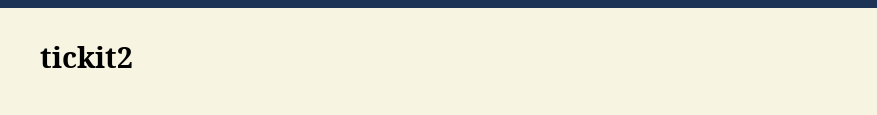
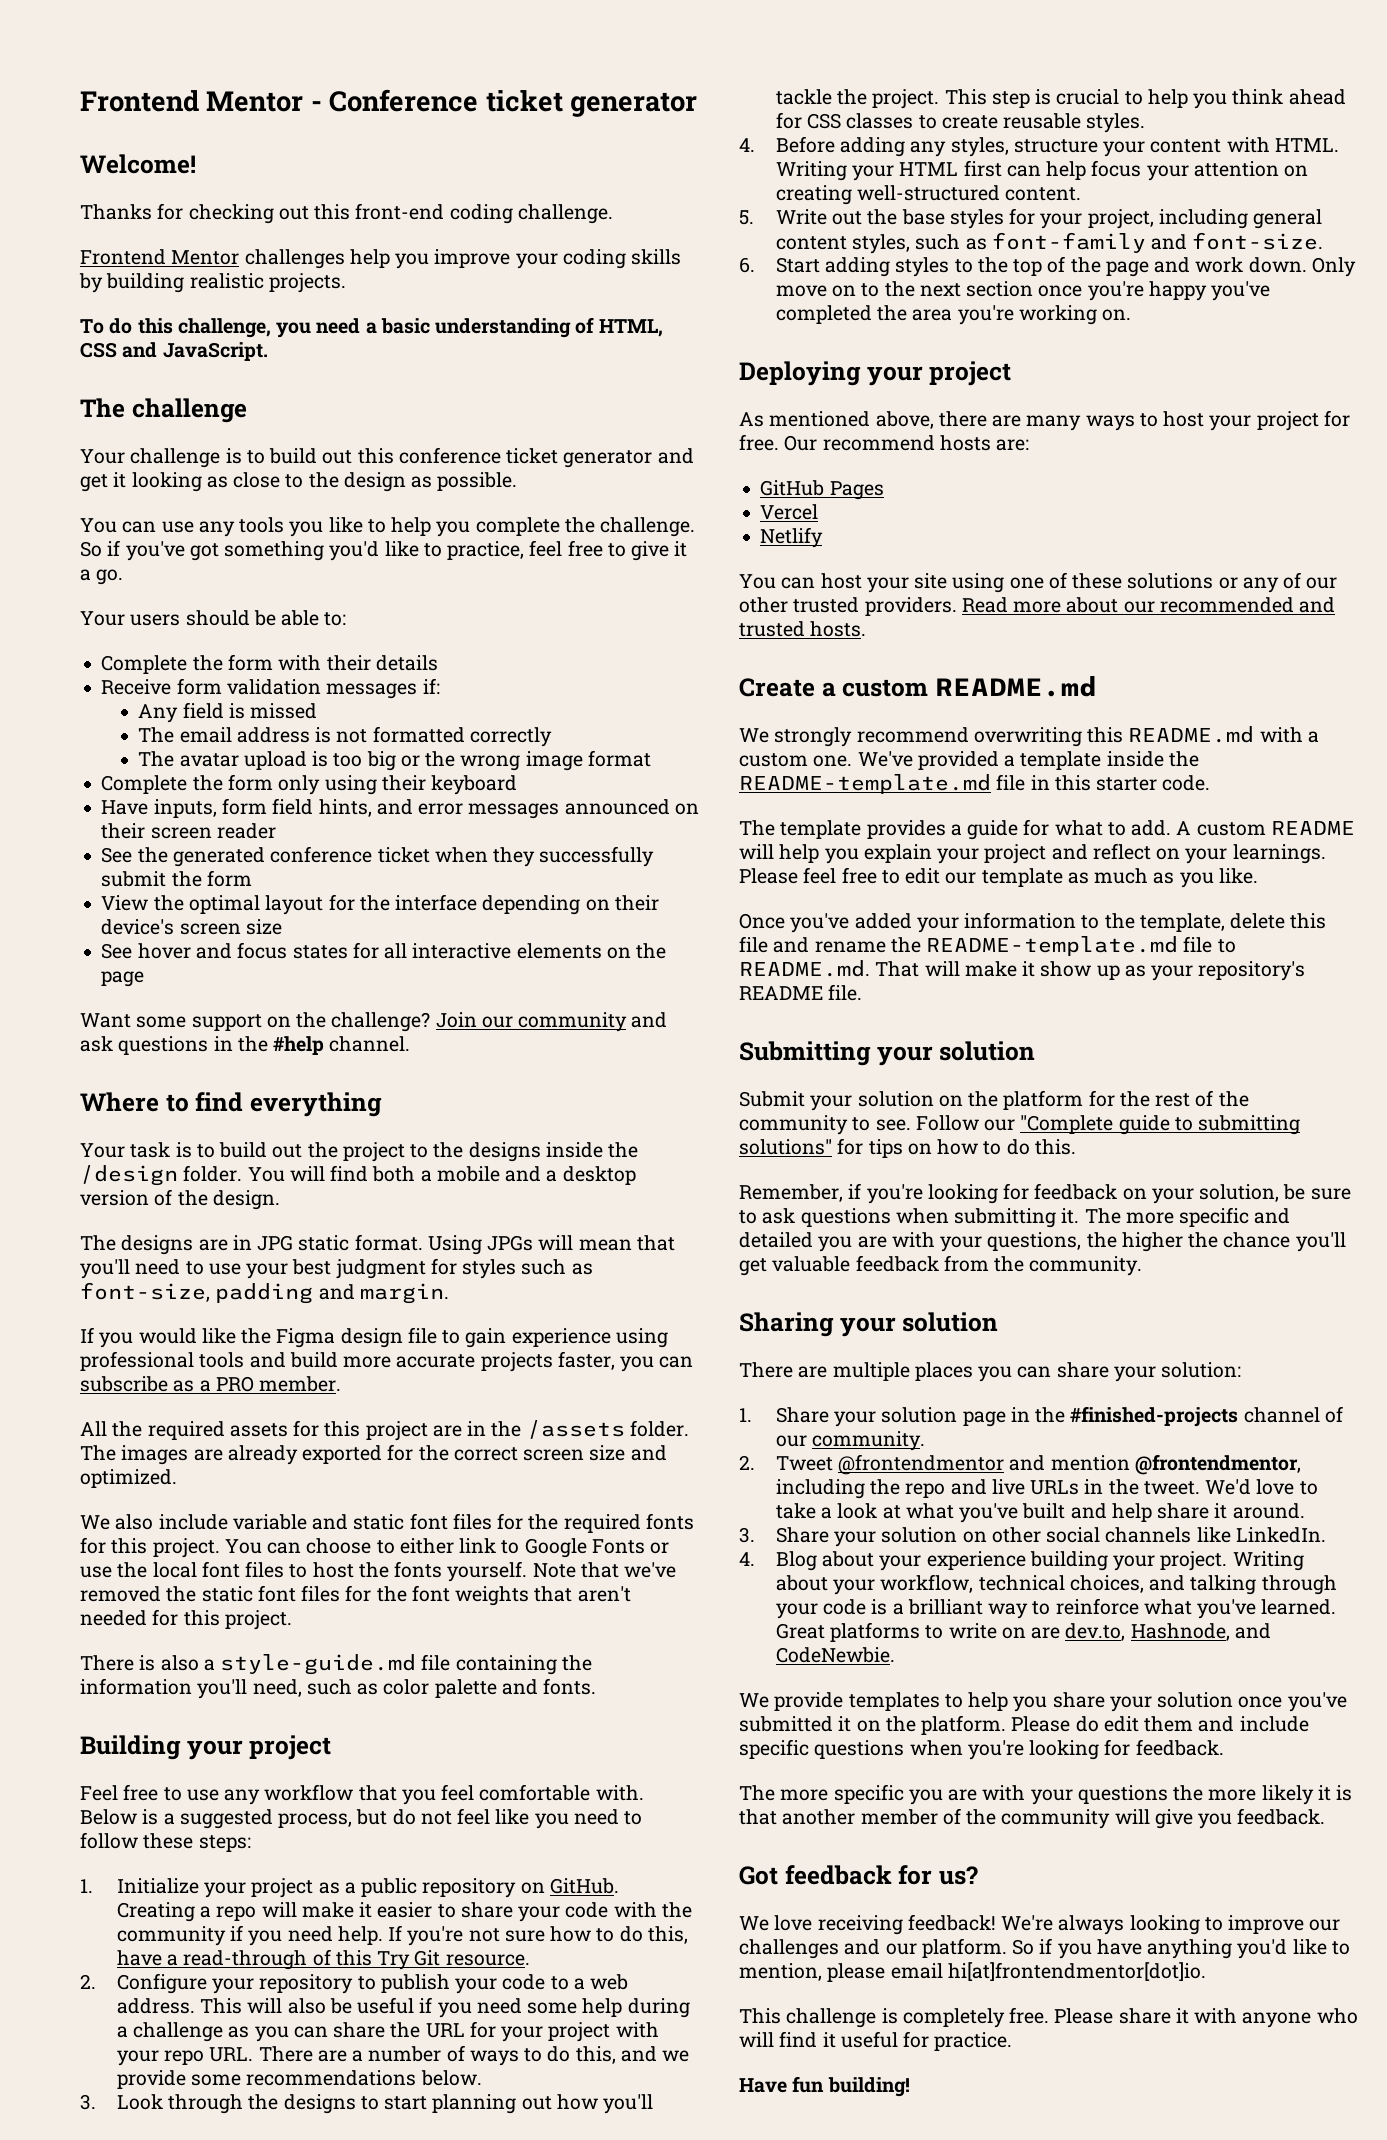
[40,46,133,68] tickit2 -> [80,89,698,117] [80,154,196,174] [80,203,613,224] [80,249,682,269] [79,273,346,293] [80,317,663,338] [80,342,268,361] [80,398,247,423] [80,447,694,468] [80,472,518,492] [80,517,696,537] [80,540,688,561] [80,569,124,585] [80,610,347,626] [101,654,438,674] [101,678,440,699] [138,702,318,723] [138,726,552,747] [138,750,651,771] [101,774,518,795] [101,798,699,819] [101,823,276,839] [101,846,655,867] [101,870,252,887] [101,894,659,915] [101,919,282,935] [101,942,667,959] [101,971,145,987] [80,1012,668,1032] [80,1036,411,1055] [80,1092,382,1117] [80,1142,639,1162] [80,1165,636,1186] [80,1189,280,1210] [80,1234,675,1255] [80,1258,593,1279] [80,1282,449,1304] [80,1327,668,1348] [80,1351,694,1372] [80,1376,342,1392] [80,1420,689,1441] [80,1444,667,1465] [80,1469,177,1488] [80,1513,694,1533] [80,1537,670,1558] [80,1561,677,1582] [80,1585,631,1606] [80,1609,292,1630] [80,1654,592,1675] [80,1678,597,1699] [80,1735,332,1760] [80,1784,644,1805] [80,1808,643,1829] [80,1832,251,1852] [80,1878,619,1898] [116,1902,692,1922] [116,1925,688,1946] [116,1949,530,1970] [80,1973,629,1994] [116,1997,690,2018] [116,2021,659,2042] [116,2045,690,2066] [116,2070,482,2089] [80,2094,654,2114] [775,89,1346,109] [775,112,1146,133] [739,136,1339,157] [775,160,1309,181] [775,185,1082,205] [739,208,1323,229] [775,232,1324,254] [739,256,1356,277] [775,281,1271,301] [775,305,1132,325] [739,361,1012,386] [739,410,1350,431] [739,434,1030,451] [760,480,884,500] [760,504,819,520] [760,527,824,548] [739,572,1338,593] [739,597,1336,616] [739,621,867,637] [739,676,1097,697] [739,726,1319,747] [739,751,1199,770] [739,774,1211,794] [739,819,1355,840] [739,843,1326,864] [739,867,1258,888] [739,912,1327,933] [739,936,1236,956] [739,960,1306,981] [739,984,863,1001] [739,1041,1036,1066] [739,1090,1249,1111] [739,1115,1301,1135] [739,1138,1076,1158] [739,1183,1351,1204] [739,1207,1291,1228] [739,1232,1346,1252] [739,1255,1143,1276] [739,1312,999,1337] [739,1362,1242,1382] [739,1406,1343,1427] [775,1431,926,1451] [739,1454,1301,1475] [775,1479,1318,1499] [775,1503,1305,1523] [739,1527,1326,1547] [739,1551,1304,1571] [775,1574,1337,1595] [775,1598,1337,1619] [775,1622,1271,1642] [775,1647,895,1663] [739,1692,1347,1712] [739,1715,1309,1735] [739,1739,1224,1760] [739,1784,1353,1805] [739,1808,1326,1829] [739,1865,978,1885] [739,1914,1341,1935] [739,1938,1350,1959] [739,1962,1206,1982] [739,2007,1358,2028] [739,2031,1013,2051] [739,2076,910,2097] Frontend Mentor - Conference ticket generator // Welcome! // Thanks for checking out this front-end coding challenge. // Frontend Mentor challenges help you improve your coding skills by building realistic projects. // To do this challenge, you need a basic understanding of HTML, CSS and JavaScript. // The challenge // Your challenge is to build out this conference ticket generator and get it looking as close to the design as possible. // You can use any tools you like to help you complete the challenge. So if you've got something you'd like to practice, feel free to give it a go. // Your users should be able to: // Complete the form with their details // Receive form validation messages if: // Any field is missed // The email address is not formatted correctly // The avatar upload is too big or the wrong image format // Complete the form only using their keyboard // Have inputs, form field hints, and error messages announced on their screen reader // See the generated conference ticket when they successfully submit the form // View the optimal layout for the interface depending on their device's screen size // See hover and focus states for all interactive elements on the page // Want some support on the challenge? Join our community and ask questions in the #help channel. // Where to find everything // Your task is to build out the project to the designs inside the /design folder. You will find both a mobile and a desktop version of the design. // The designs are in JPG static format. Using JPGs will mean that you'll need to use your best judgment for styles such as font-size, padding and margin. // If you would like the Figma design file to gain experience using professional tools and build more accurate projects faster, you can subscribe as a PRO member. // All the required assets for this project are in the /assets folder. The images are already exported for the correct screen size and optimized. // We also include variable and static font files for the required fonts for this project. You can choose to either link to Google Fonts or use the local font files to host the fonts yourself. Note that we've removed the static font files for the font weights that aren't needed for this project. // There is also a style-guide.md file containing the information you'll need, such as color palette and fonts. // Building your project // Feel free to use any workflow that you feel comfortable with. Below is a suggested process, but do not feel like you need to follow these steps: // 1. Initialize your project as a public repository on GitHub. Creating a repo will make it easier to share your code with the community if you need help. If you're not sure how to do this, have a read-through of this Try Git resource. // 2. Configure your repository to publish your code to a web address. This will also be useful if you need some help during a challenge as you can share the URL for your project with your repo URL. There are a number of ways to do this, and we provide some recommendations below. // 3. Look through the designs to start planning out how you'll tackle the project. This step is crucial to help you think ahead for CSS classes to create reusable styles. // 4. Before adding any styles, structure your content with HTML. Writing your HTML first can help focus your attention on creating well-structured content. // 5. Write out the base styles for your project, including general content styles, such as font-family and font-size. // 6. Start adding styles to the top of the page and work down. Only move on to the next section once you're happy you've completed the area you're working on. // Deploying your project // As mentioned above, there are many ways to host your project for free. Our recommend hosts are: // GitHub Pages // Vercel // Netlify // You can host your site using one of these solutions or any of our other trusted providers. Read more about our recommended and trusted hosts. // Create a custom README.md // We strongly recommend overwriting this README.md with a custom one. We've provided a template inside the README-template.md file in this starter code. // The template provides a guide for what to add. A custom README will help you explain your project and reflect on your learnings. Please feel free to edit our template as much as you like. // Once you've added your information to the template, delete this file and rename the README-template.md file to README.md. That will make it show up as your repository's README file. // Submitting your solution // Submit your solution on the platform for the rest of the community to see. Follow our "Complete guide to submitting solutions" for tips on how to do this. // Remember, if you're looking for feedback on your solution, be sure to ask questions when submitting it. The more specific and detailed you are with your questions, the higher the chance you'll get valuable feedback from the community. // Sharing your solution // There are multiple places you can share your solution: // 1. Share your solution page in the #finished-projects channel of our community. // 2. Tweet @frontendmentor and mention @frontendmentor, including the repo and live URLs in the tweet. We'd love to take a look at what you've built and help share it around. // 3. Share your solution on other social channels like LinkedIn. // 4. Blog about your experience building your project. Writing about your workflow, technical choices, and talking through your code is a brilliant way to reinforce what you've learned. Great platforms to write on are dev.to, Hashnode, and CodeNewbie. // We provide templates to help you share your solution once you've submitted it on the platform. Please do edit them and include specific questions when you're looking for feedback. // The more specific you are with your questions the more likely it is that another member of the community will give you feedback. // Got feedback for us? // We love receiving feedback! We're always looking to improve our challenges and our platform. So if you have anything you'd like to mention, please email hi[at]frontendmentor[dot]io. // This challenge is completely free. Please share it with anyone who will find it useful for practice. // Have fun building!

